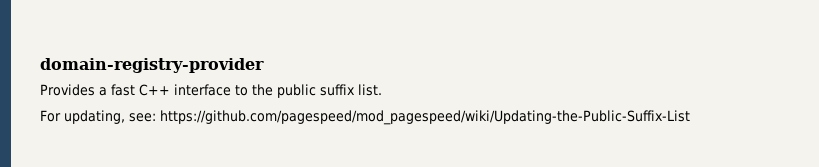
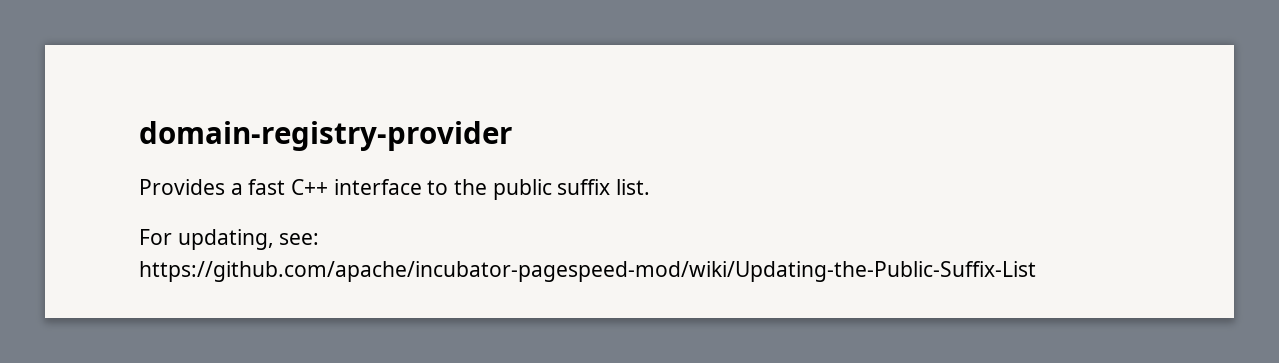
[160,110,690,125] https://github.com/pagespeed/mod_pagespeed/wiki/Updating-the-Public-Suffix-List -> [139,261,1036,282] https://github.com/apache/incubator-pagespeed-mod/wiki/Updating-the-Public-Suffix-List

